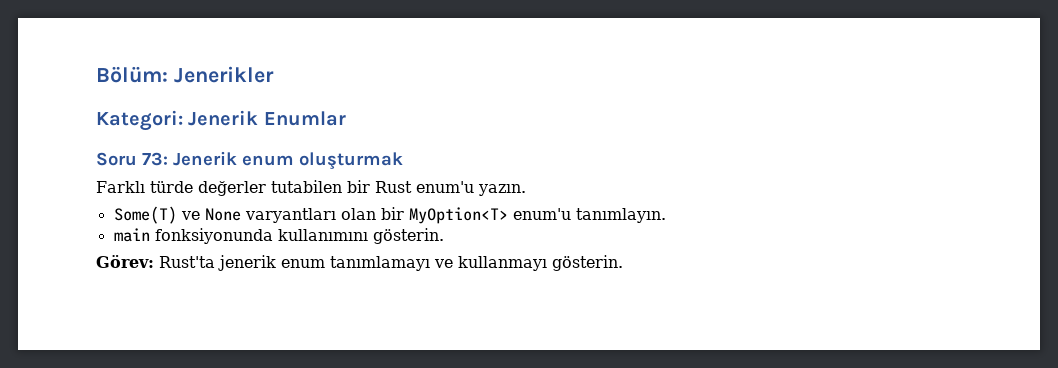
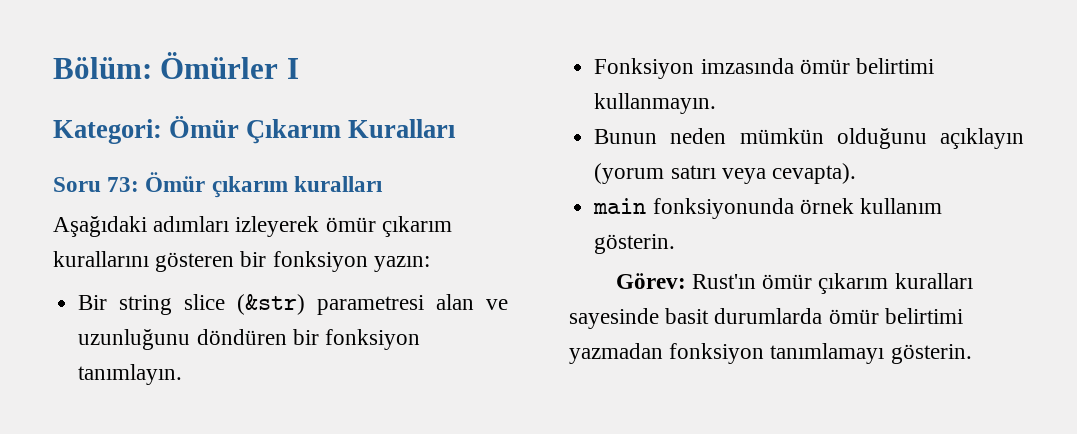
[173,66,274,83] Jenerikler -> [160,52,299,79] Ömürler I
[188,110,346,126] Jenerik Enumlar -> [169,116,456,144] Ömür Çıkarım Kuralları
[173,151,403,170] [96,180,526,196] [113,206,666,224] Jenerik enum oluşturmak // Farklı türde değerler tutabilen bir Rust enum'u yazın. // Some(T) ve None varyantları olan bir MyOption<T> enum'u tanımlayın. -> [145,172,383,198] [53,216,452,237] [53,251,430,272] [78,294,508,315] [78,329,420,350] [78,364,183,385] [594,58,934,79] [594,93,717,114] [594,128,1024,149] [594,163,856,184] Ömür çıkarım kuralları // Aşağıdaki adımları izleyerek ömür çıkarım kurallarını gösteren bir fonksiyon yazın: // Bir string slice (&str) parametresi alan ve uzunluğunu döndüren bir fonksiyon tanımlayın. // Fonksiyon imzasında ömür belirtimi kullanmayın. // Bunun neden mümkün olduğunu açıklayın (yorum satırı veya cevapta).
[277,229,368,241] kullanımını -> [799,198,942,214] örnek kullanım
[159,255,547,271] Rust'ta jenerik enum tanımlamayı ve kullanmayı -> [691,273,973,294] [569,308,963,329] [569,343,885,364] Rust'ın ömür çıkarım kuralları sayesinde basit durumlarda ömür belirtimi yazmadan fonksiyon tanımlamayı

